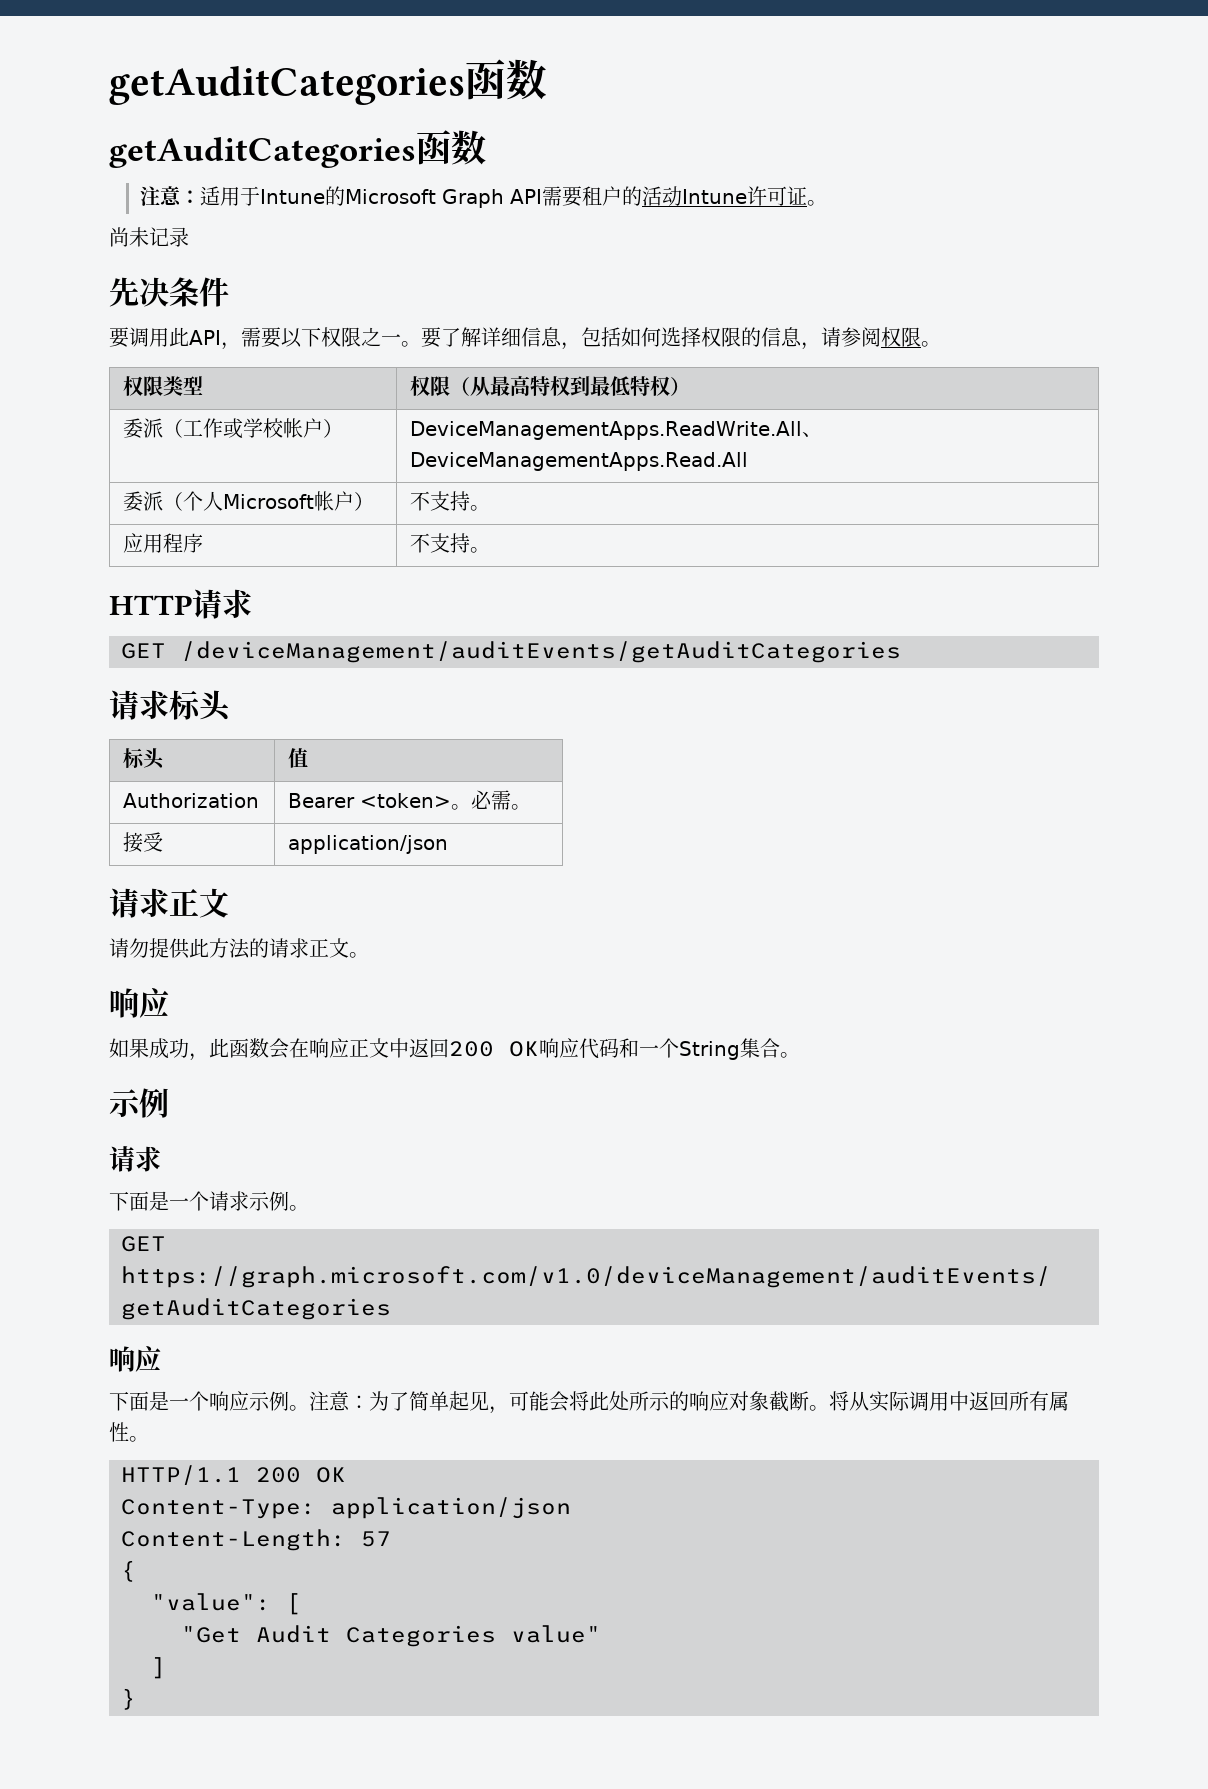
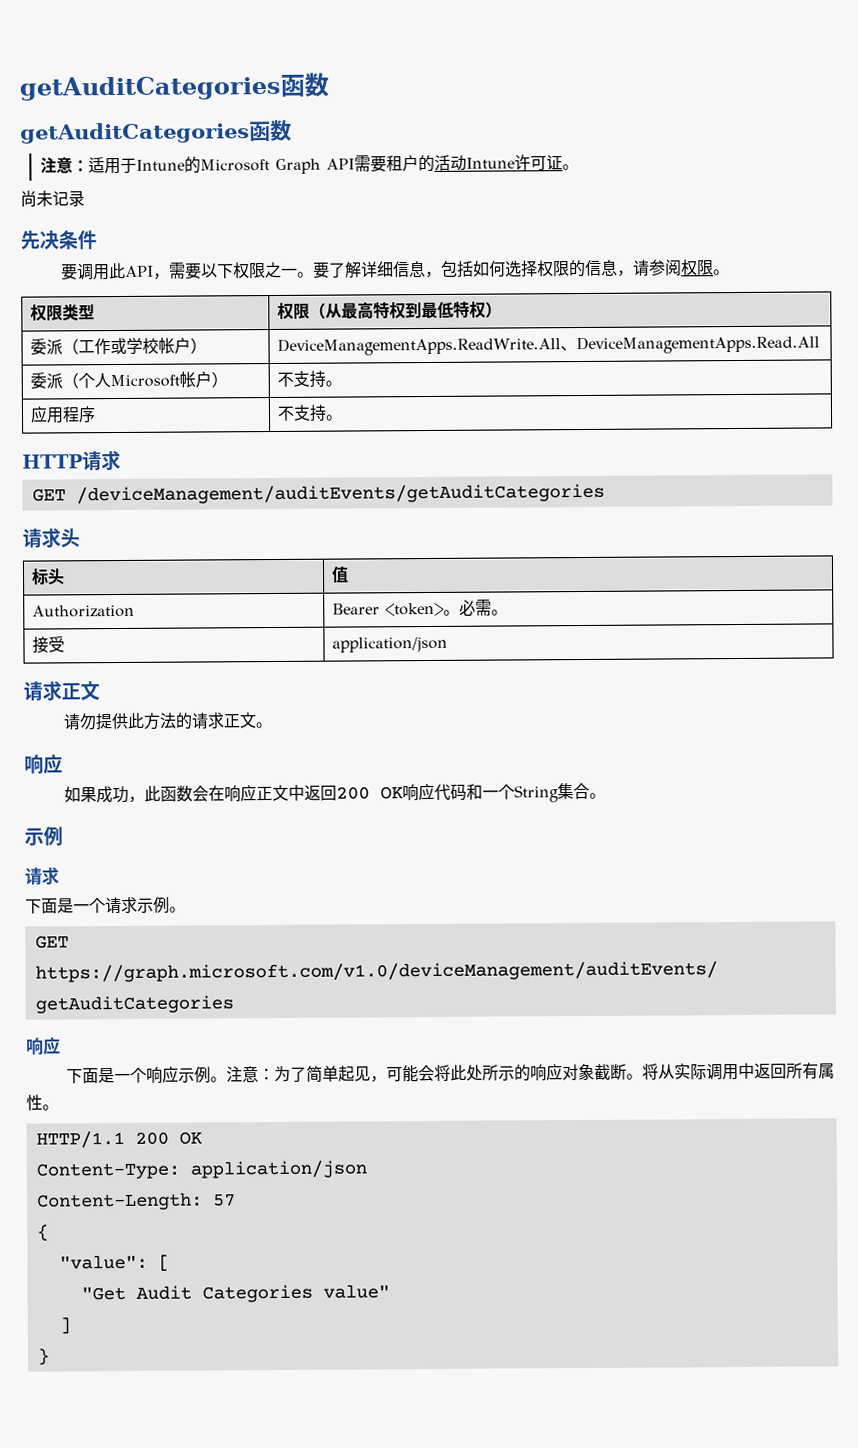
[169,690,202,720] 标 -> (61, 538) none

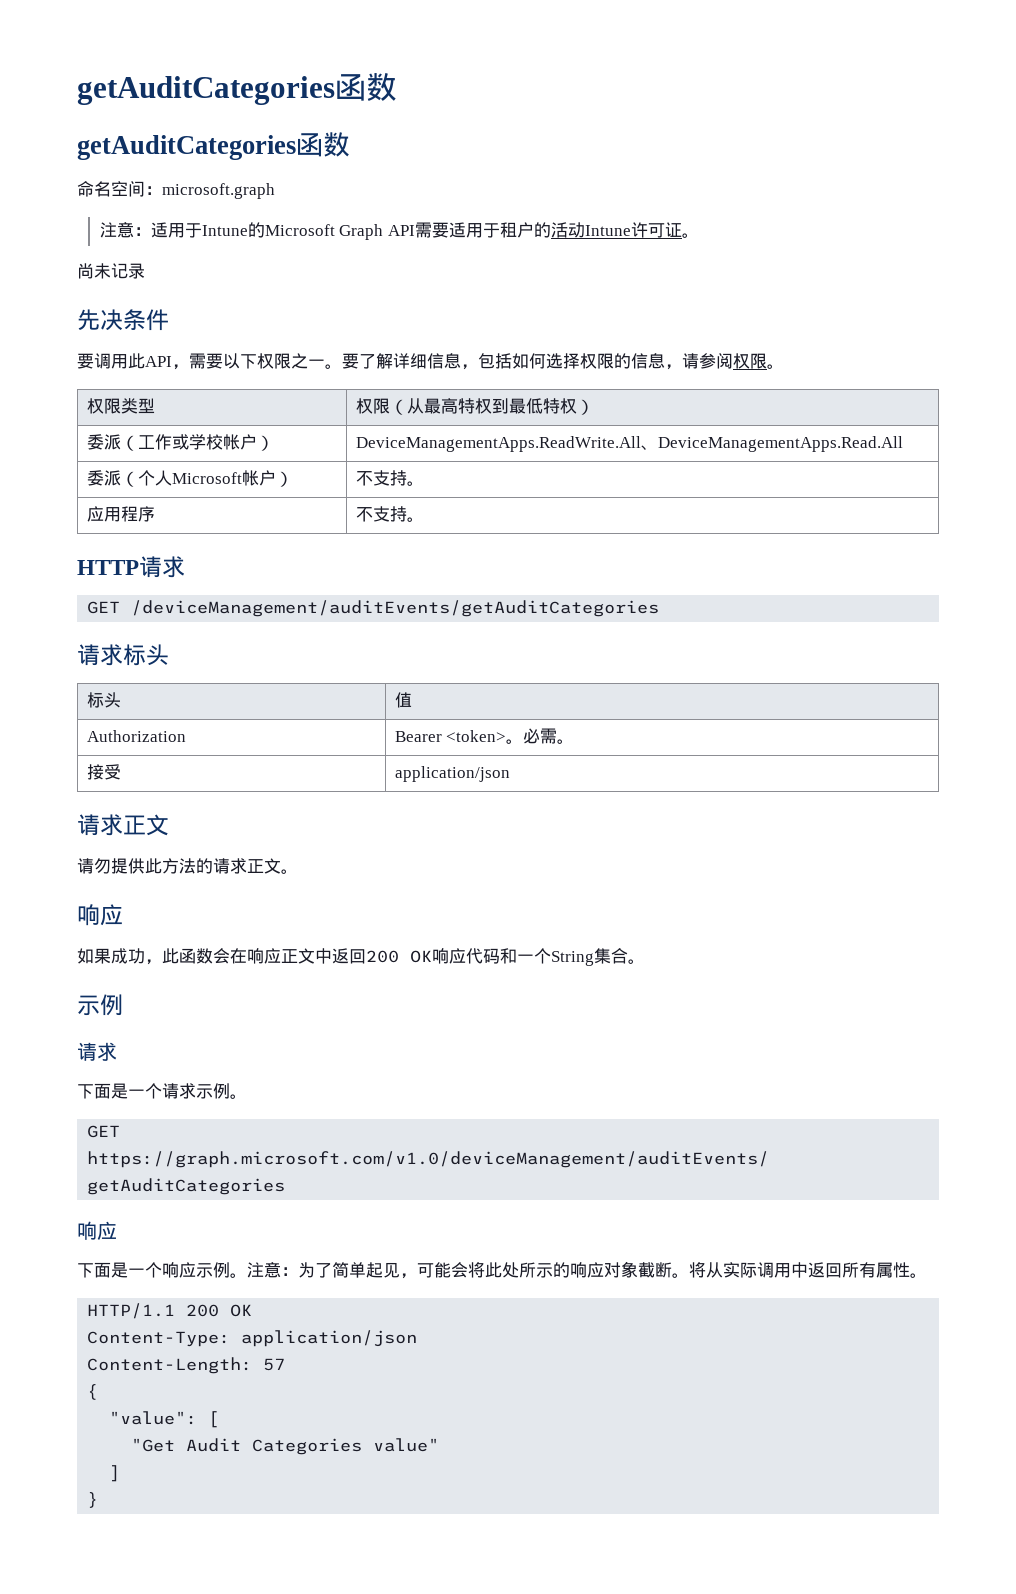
(292, 130) none -> [77,181,275,199] // 命名空间：microsoft.graph
(387, 164) none -> [448,222,500,238] 适用于
(61, 538) none -> [123,644,146,666] 标

